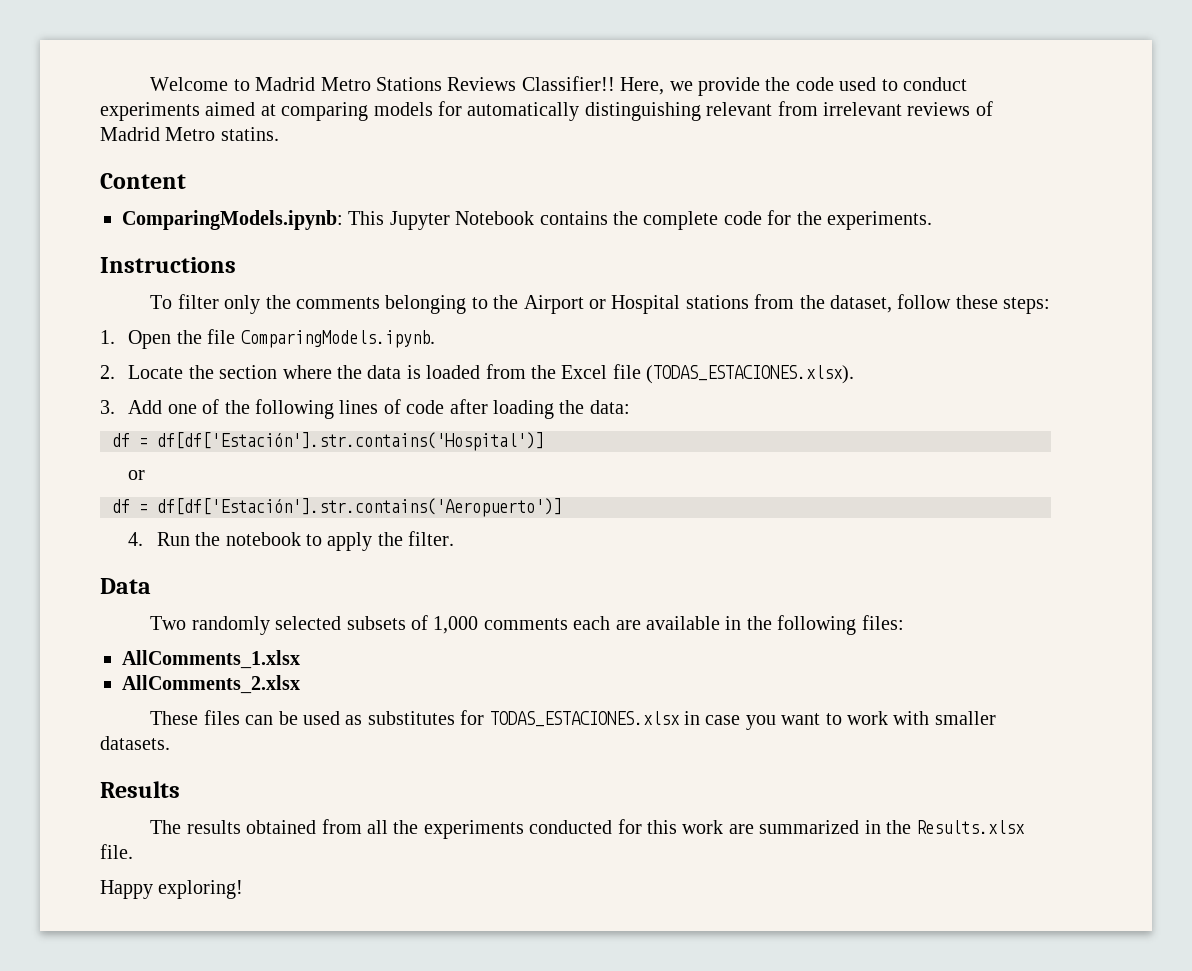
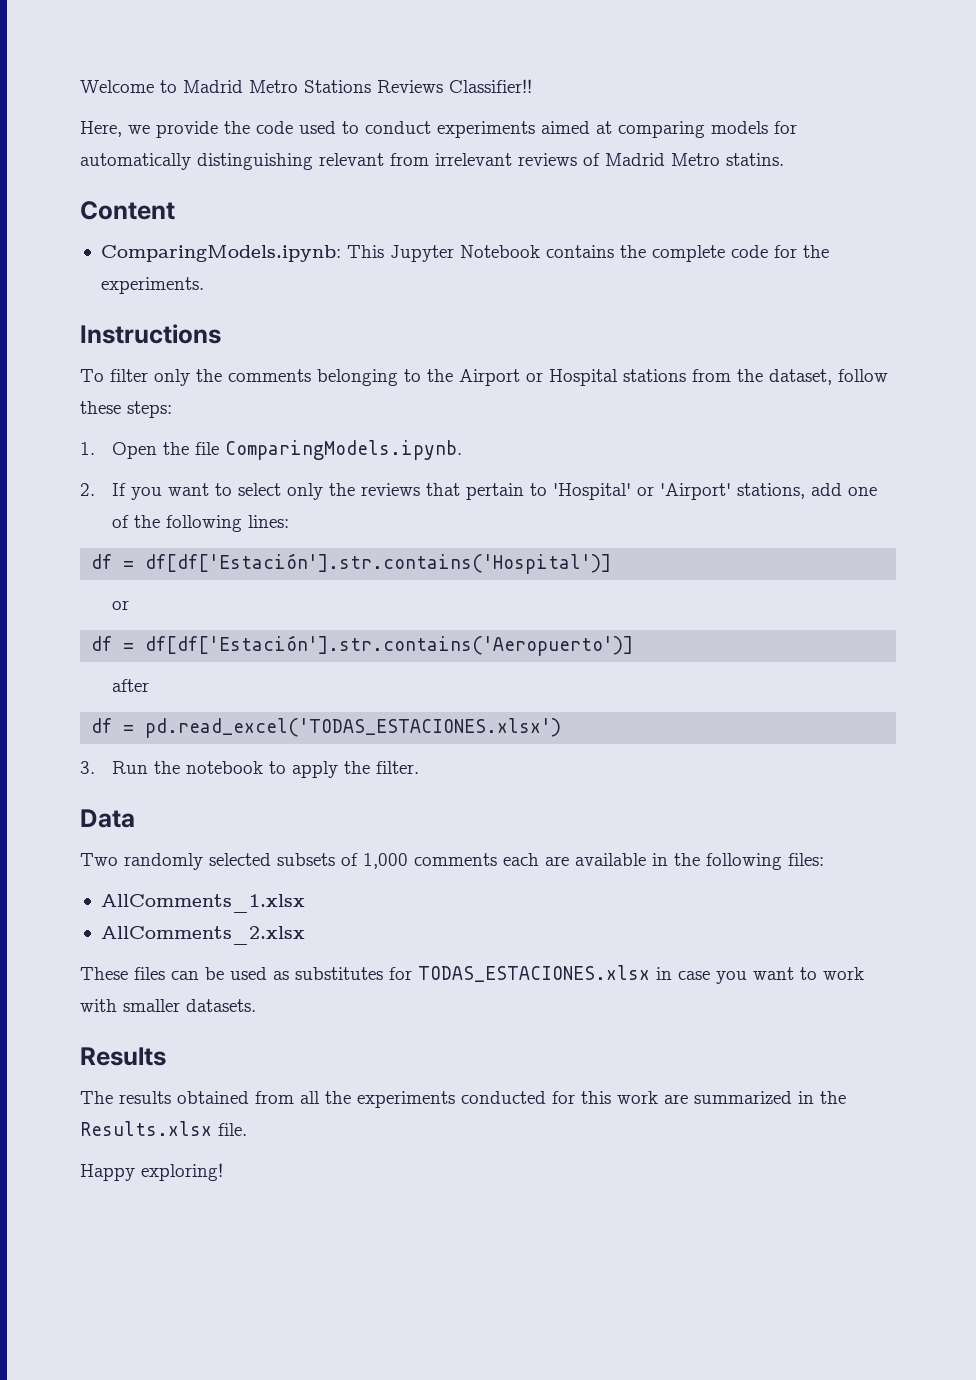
(615, 83) none -> (532, 86) //
[128,364,855,384] [100,399,630,419] Locate the section where the data is loaded from the Excel file (TODAS_ESTACIONES.xlsx). // 3. Add one of the following lines of code after loading the data: -> [112,483,878,500] [112,515,290,532] If you want to select only the reviews that pertain to 'Hospital' or 'Airport' stations, add one of the following lines:
[128,532,144,546] 4. -> [112,679,150,692] [91,718,562,738] [80,761,95,774] after // df = pd.read_excel('TODAS_ESTACIONES.xlsx') // 3.

